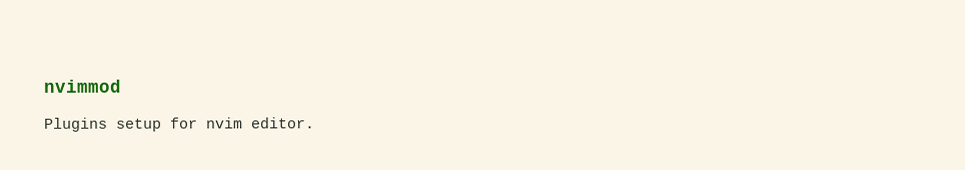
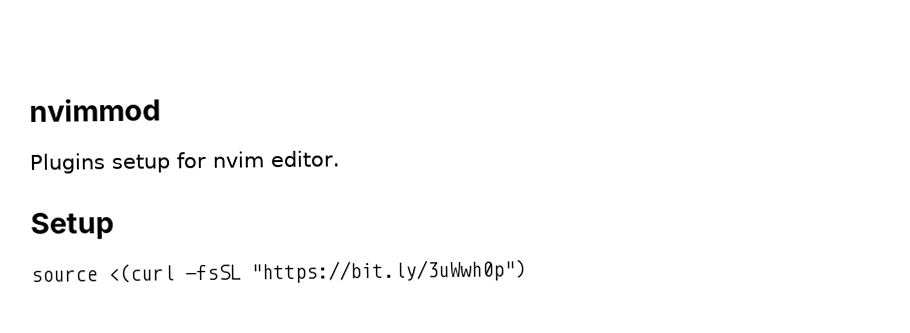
(315, 123) none -> [30,211,114,240] [31,259,527,284] // Setup // source <(curl -fsSL "https://bit.ly/3uWwh0p")

